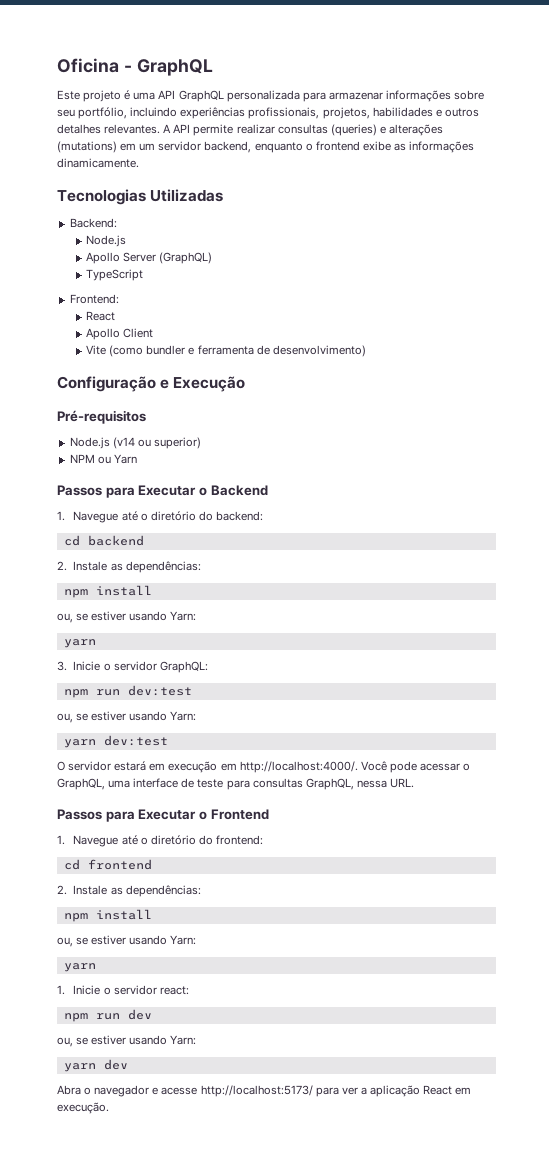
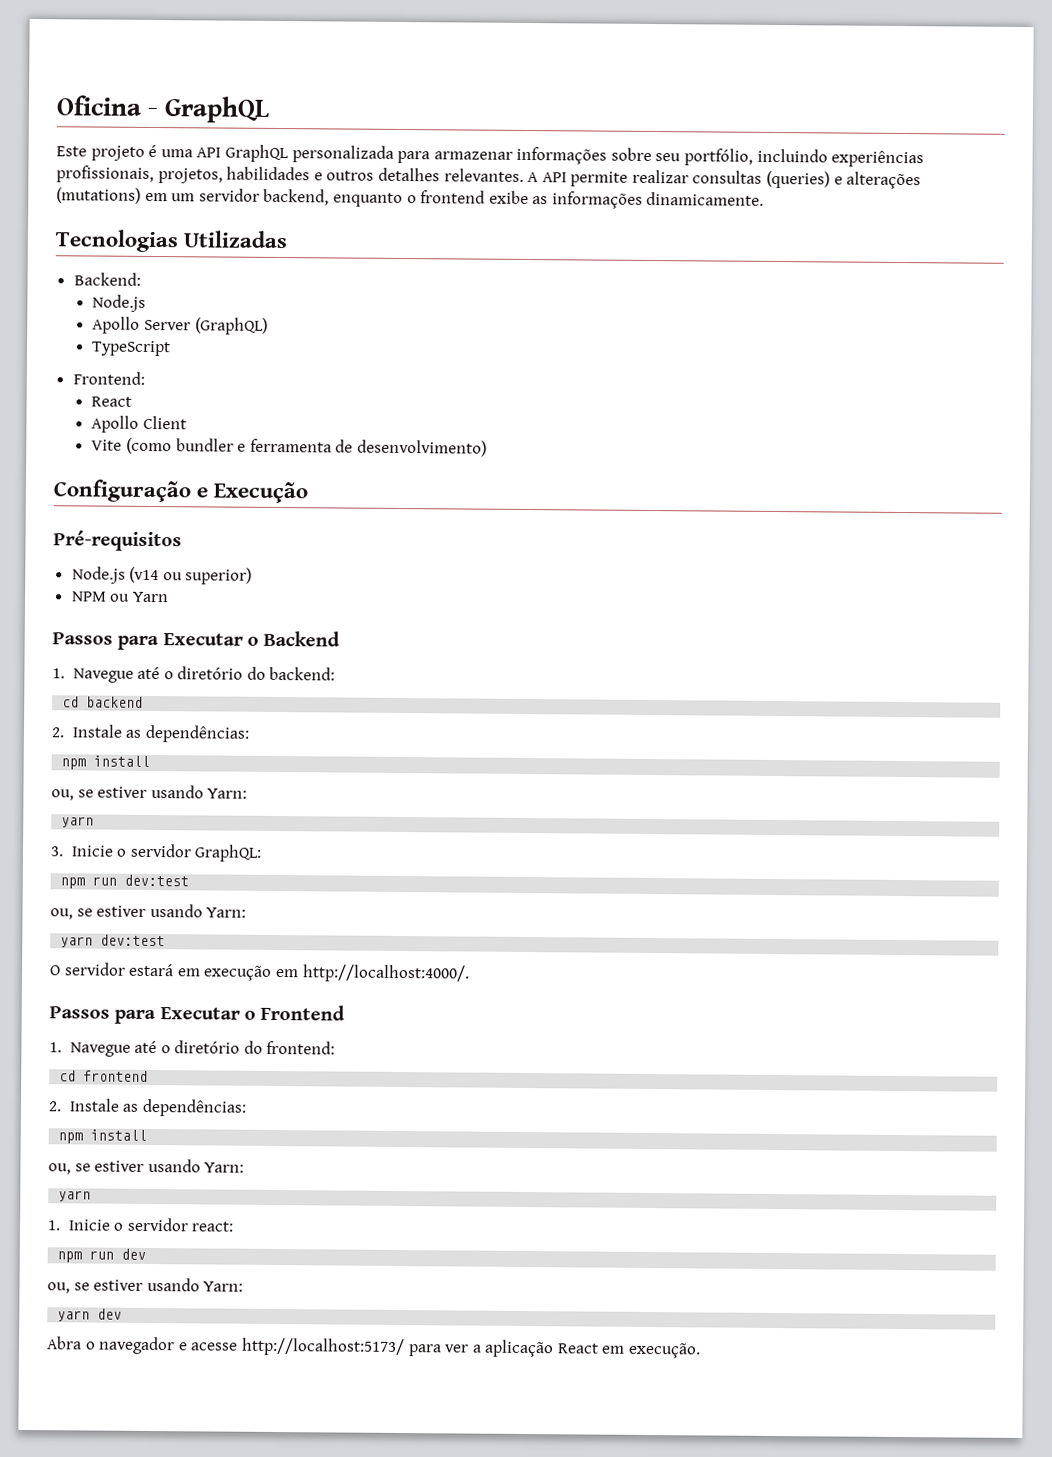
[360,761,471,773] [57,778,414,790] Você pode acessar o GraphQL, uma interface de teste para consultas GraphQL, nessa URL. -> (470, 973) none

